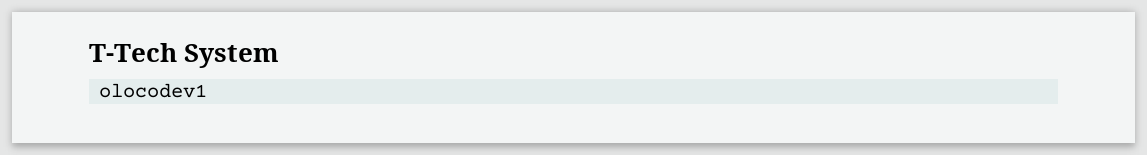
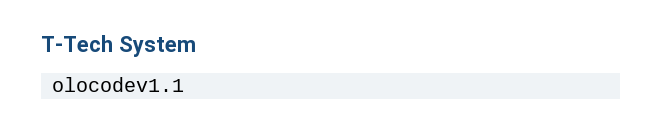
[98,83,207,98] olocodev1 -> [52,77,185,92] olocodev1.1

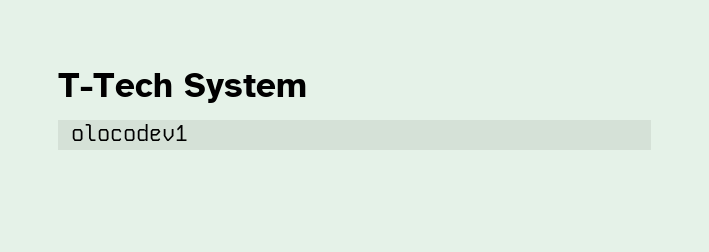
[52,77,185,92] olocodev1.1 -> [71,124,189,141] olocodev1

